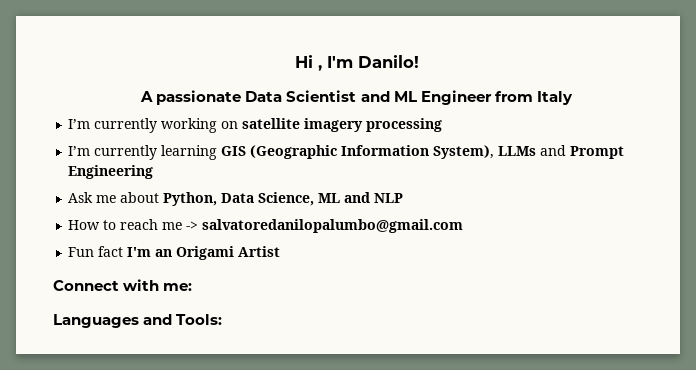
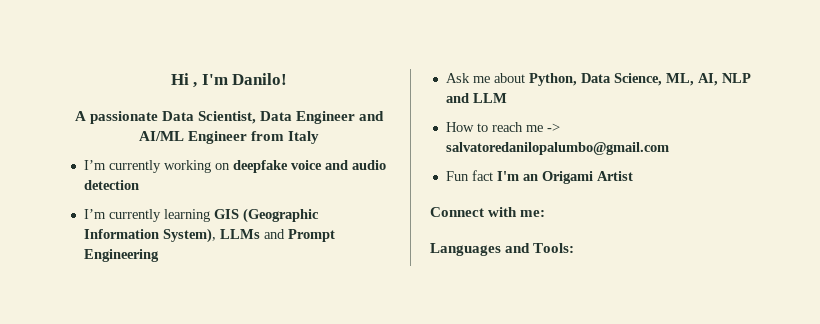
[286,90,417,102] Scientist and ML -> [198,111,385,124] [138,131,184,141] Scientist, Data Engineer and AI/ML
[242,118,443,132] satellite imagery processing -> [232,160,386,173] [83,180,139,190] deepfake voice and audio detection
[318,192,404,203] ML and NLP -> [665,73,751,86] [445,93,507,103] ML, AI, NLP and LLM

